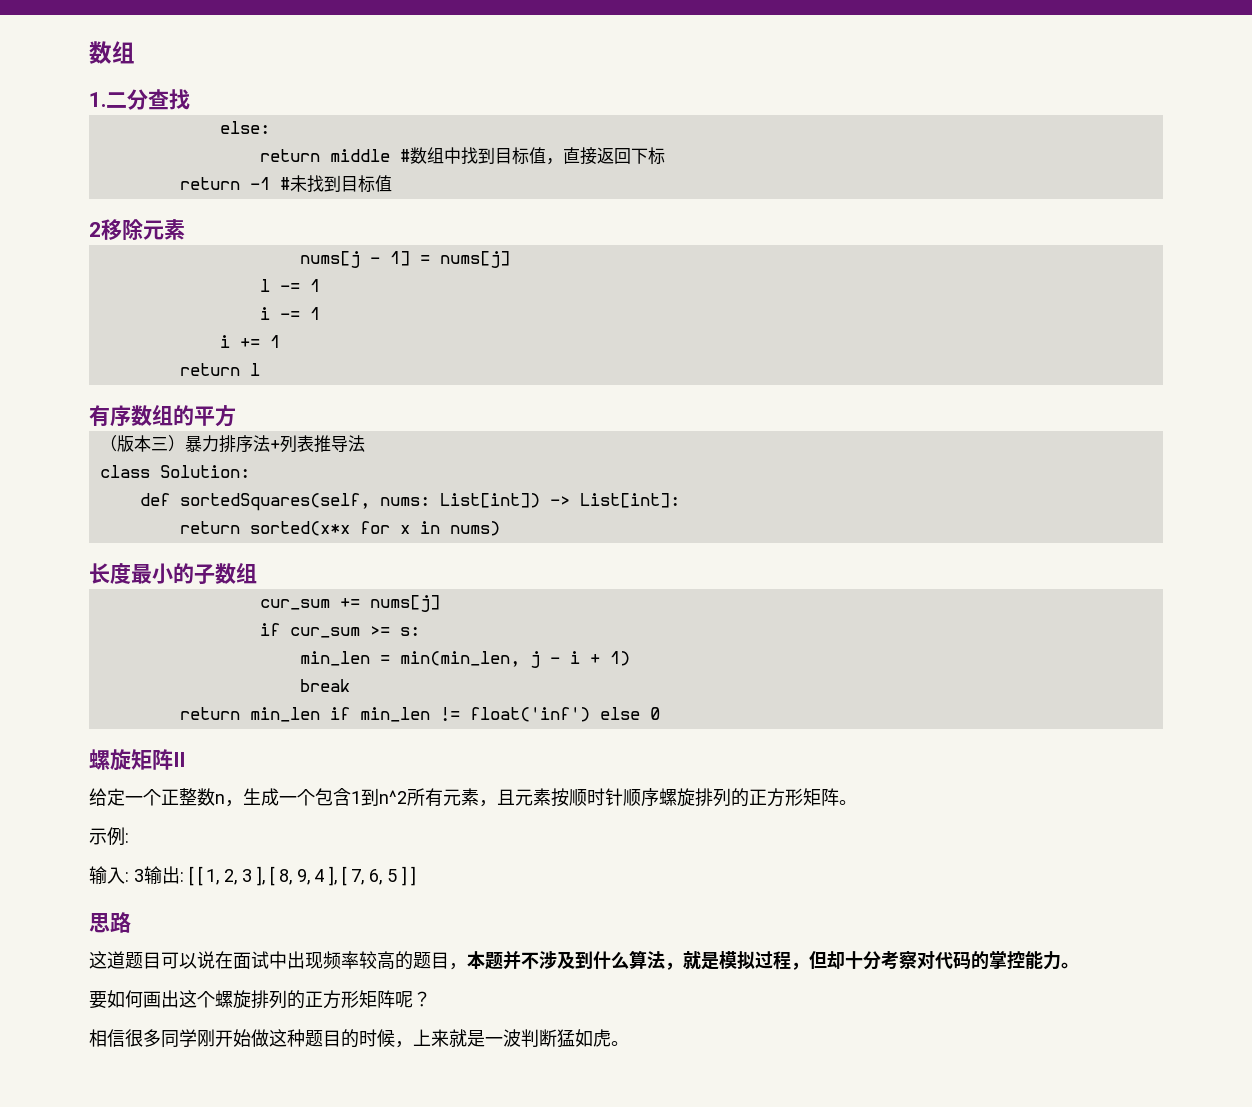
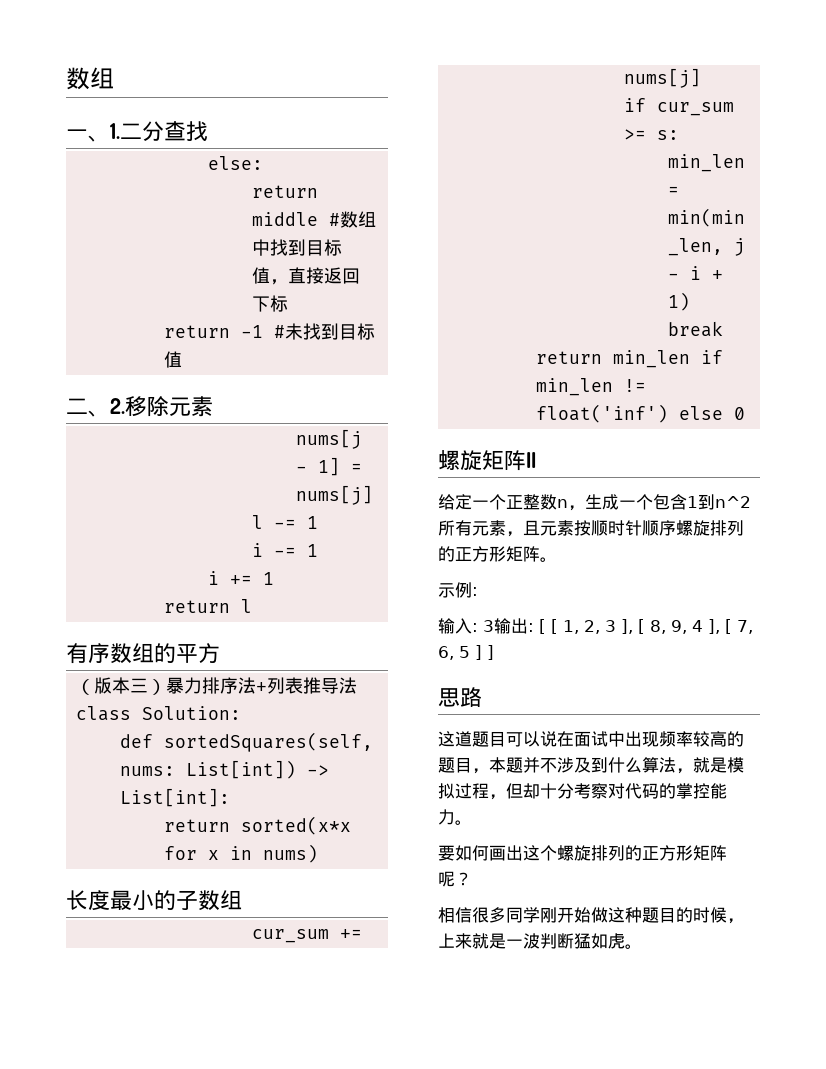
[89,41,135,64] 数组 // -> [66,67,114,90] [66,129,110,142] 数组 // 一、
[89,222,101,237] 2 -> [66,398,125,417] 二、2.

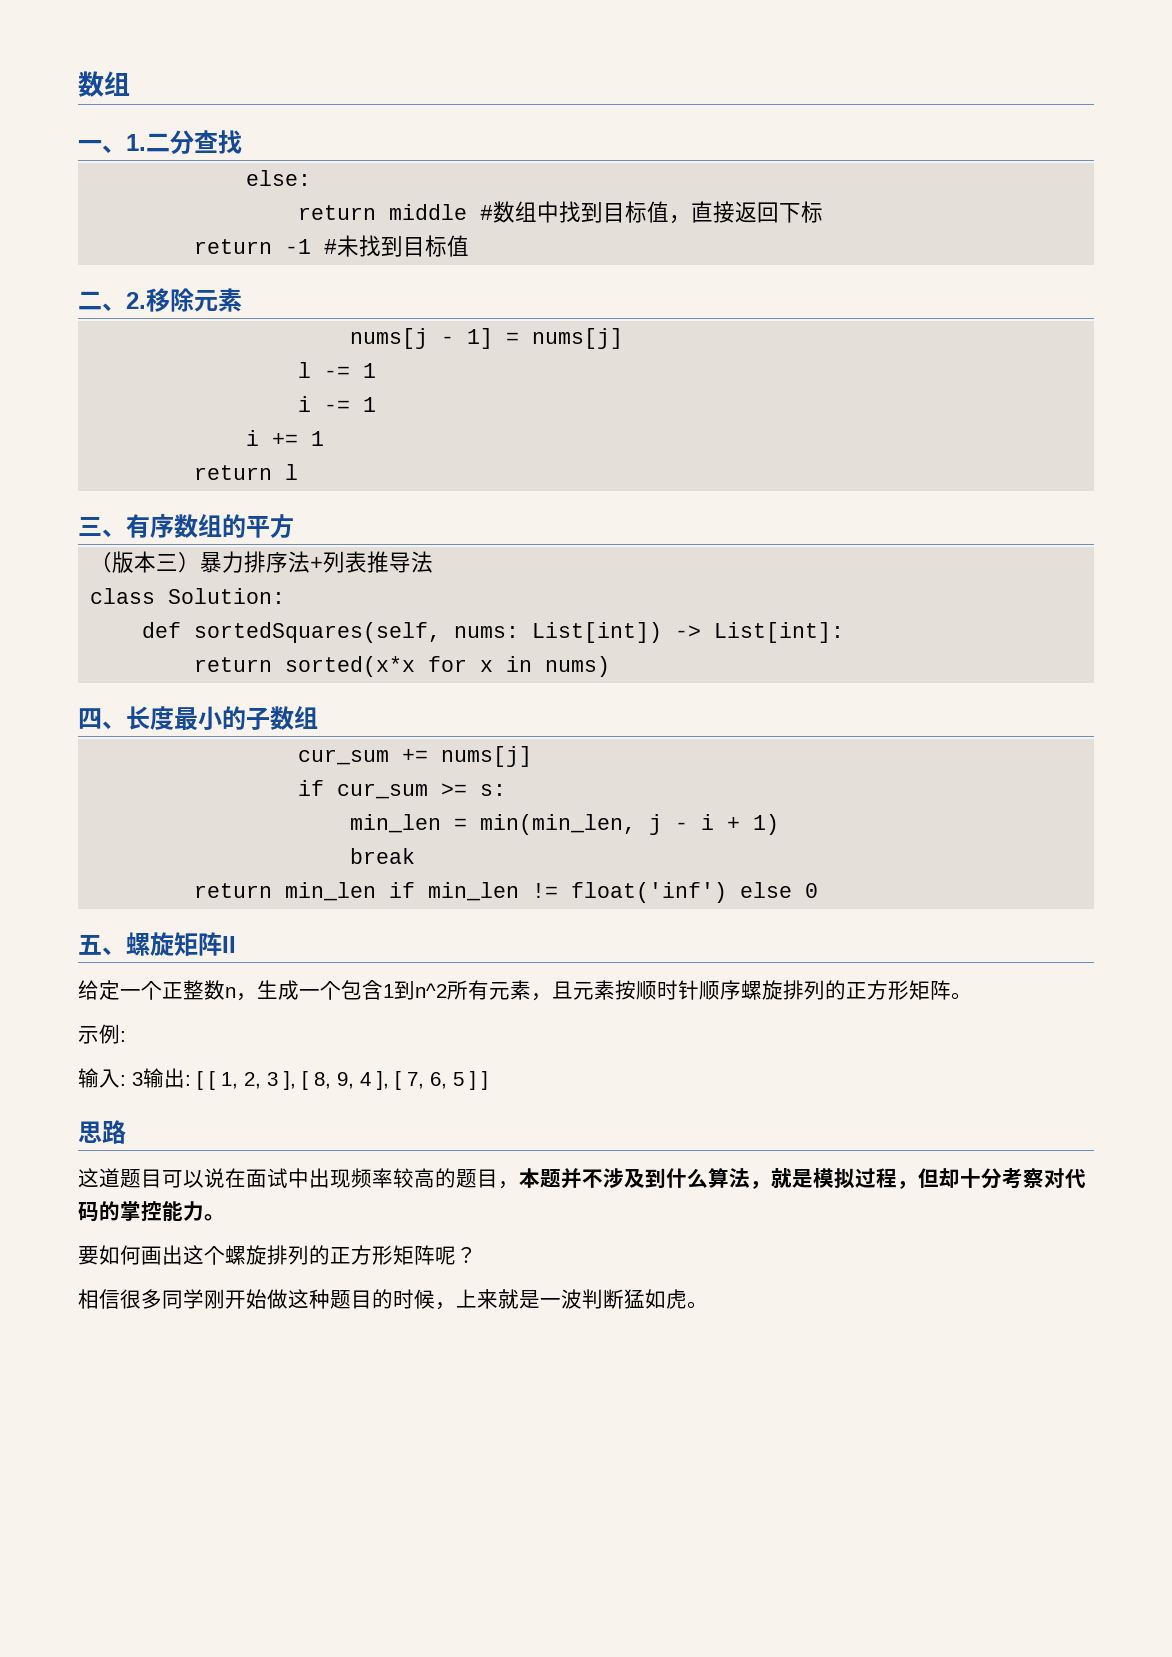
(253, 606) none -> [78,517,126,537] 三、
(319, 853) none -> [78,708,126,729] 四、
(746, 413) none -> [78,935,126,955] 五、

